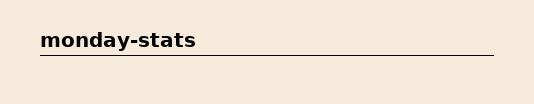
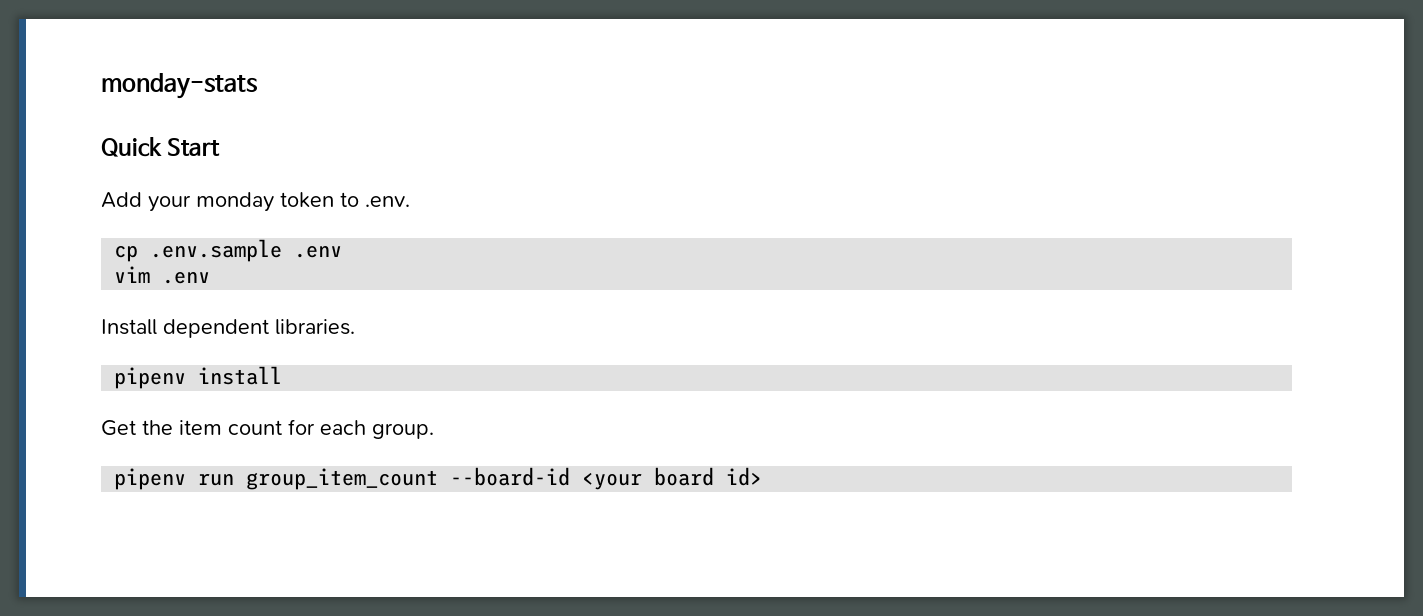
(196, 41) none -> [101,137,221,157] [101,192,410,212] [114,239,343,262] [114,266,211,284] [101,319,355,338] [114,366,283,389] [101,419,434,439] [114,467,763,490] // Quick Start // Add your monday token to .env. // cp .env.sample .env // vim .env // Install dependent libraries. // pipenv install // Get the item count for each group. // pipenv run group_item_count --board-id <your board id>

